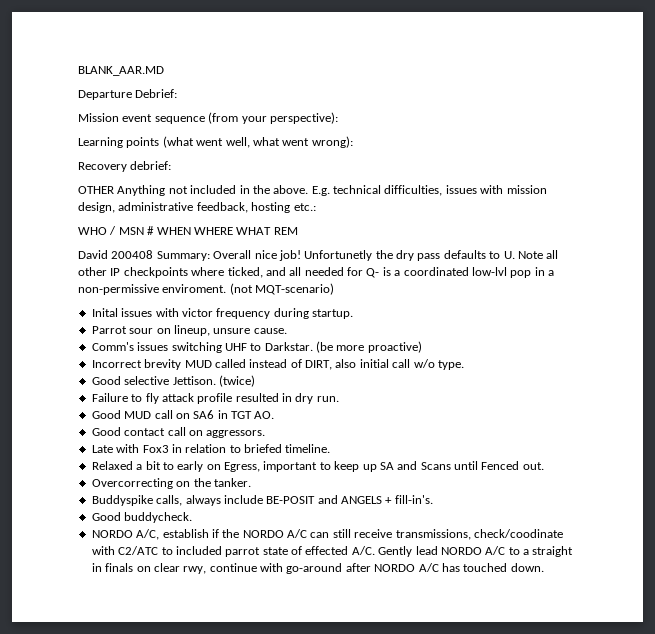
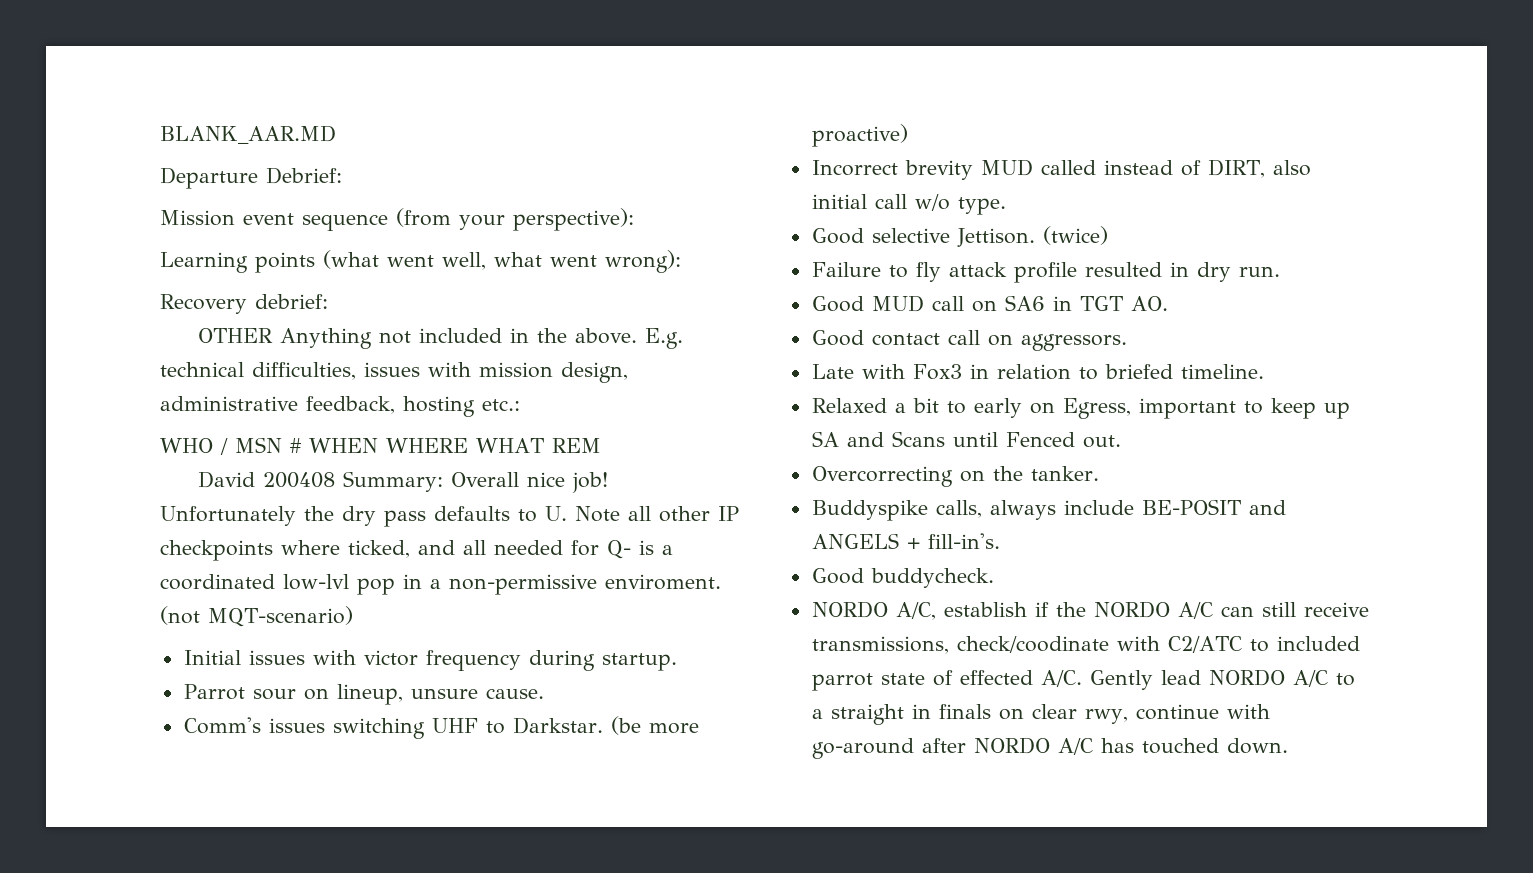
[304,250,373,261] Unfortunetly -> [160,506,296,526] Unfortunately
[91,308,118,317] Inital -> [183,650,241,665] Initial

